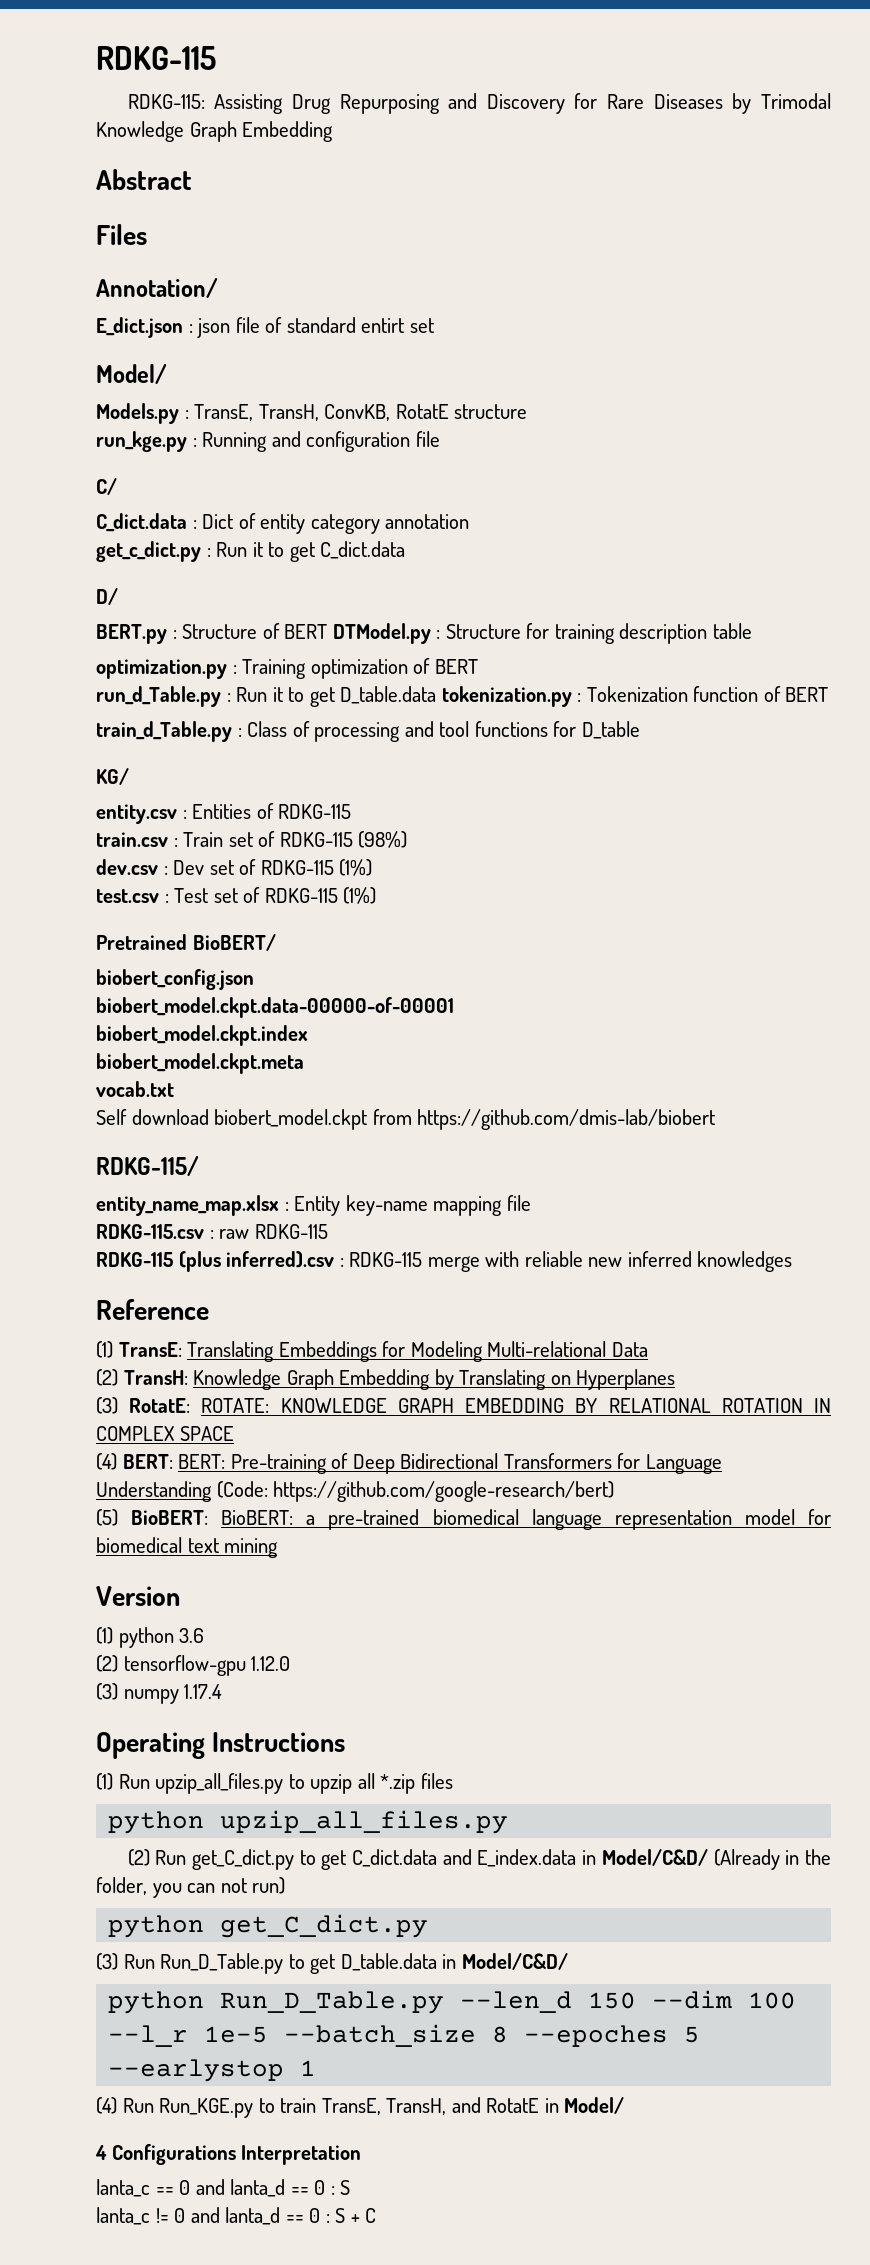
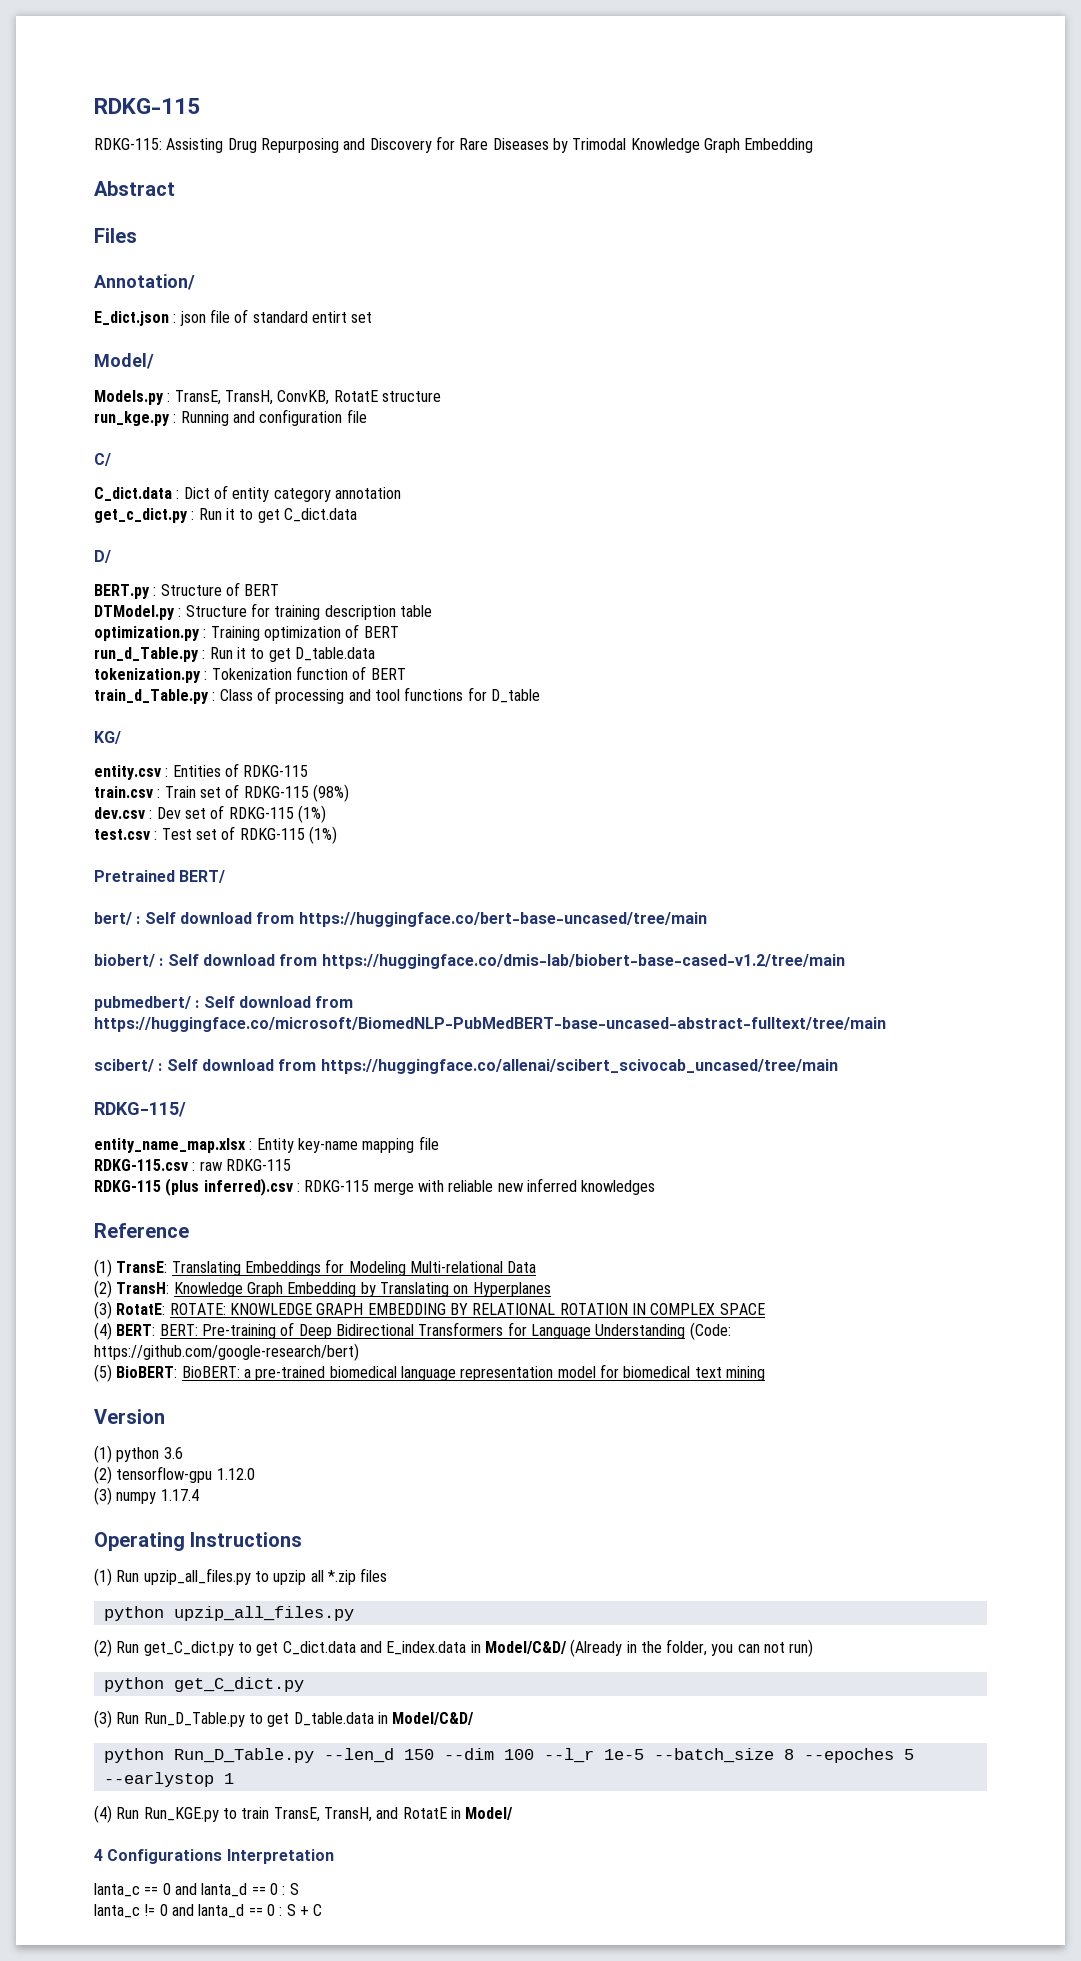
(328, 631) none -> (280, 590) //
(437, 695) none -> (375, 654) //
[192,934,276,951] [96,969,254,990] [96,997,454,1018] [96,1025,308,1046] [96,1053,304,1074] [96,1081,174,1097] [96,1109,716,1130] BioBERT/ // biobert_config.json // biobert_model.ckpt.data-00000-of-00001 // biobert_model.ckpt.index // biobert_model.ckpt.meta // vocab.txt // Self download biobert_model.ckpt from https://github.com/dmis-lab/biobert -> [179,870,226,883] [94,912,707,927] [94,954,845,969] [94,996,354,1011] [94,1017,886,1032] [94,1059,838,1074] BERT/ // bert/ : Self download from https://huggingface.co/bert-base-uncased/tree/main // biobert/ : Self download from https://huggingface.co/dmis-lab/biobert-base-cased-v1.2/tree/main // pubmedbert/ : Self download from https://huggingface.co/microsoft/BiomedNLP-PubMedBERT-base-uncased-abstract-fulltext/tree/main // scibert/ : Self download from https://huggingface.co/allenai/scibert_scivocab_uncased/tree/main

